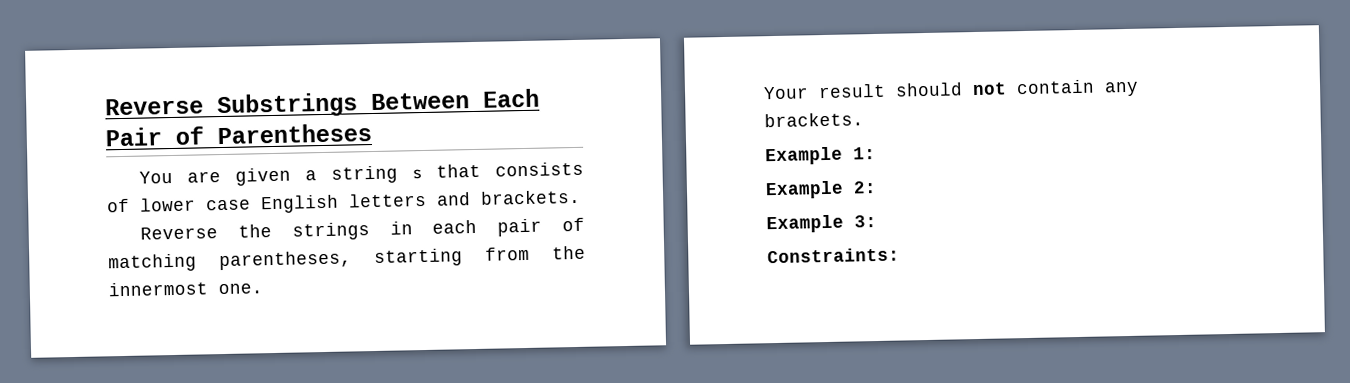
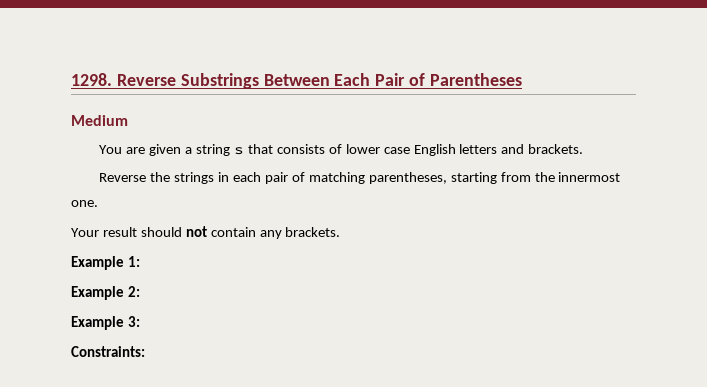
(105, 106) none -> [71,73,112,86] 1298.
(372, 134) none -> [71,115,128,126] // Medium

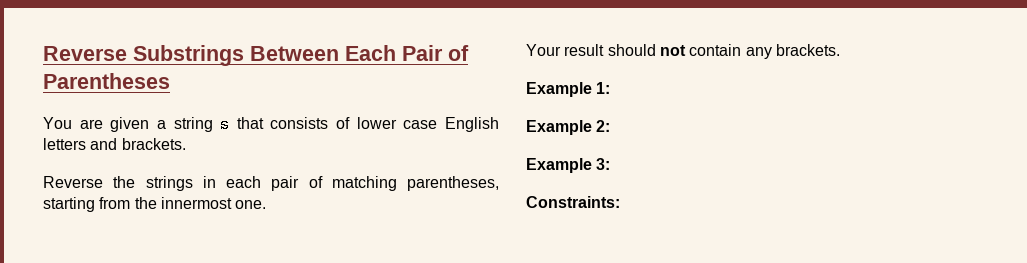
[71,73,112,86] 1298. -> (43, 53) none
[71,115,128,126] // Medium -> (170, 81) none

